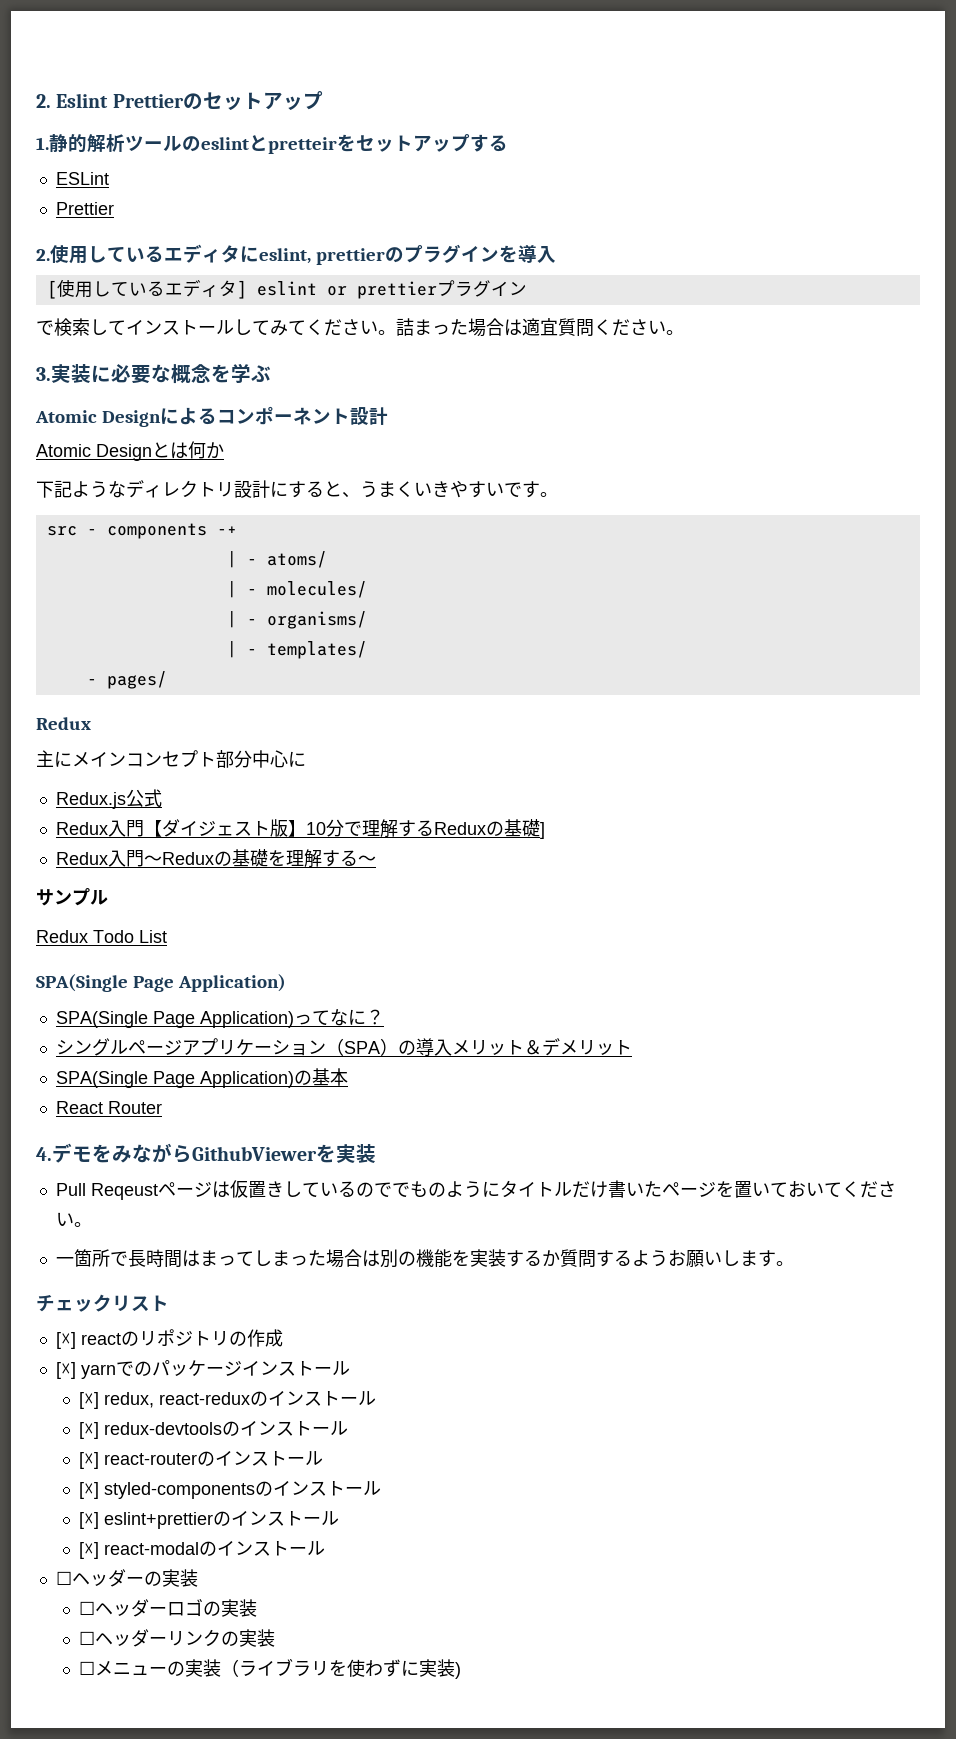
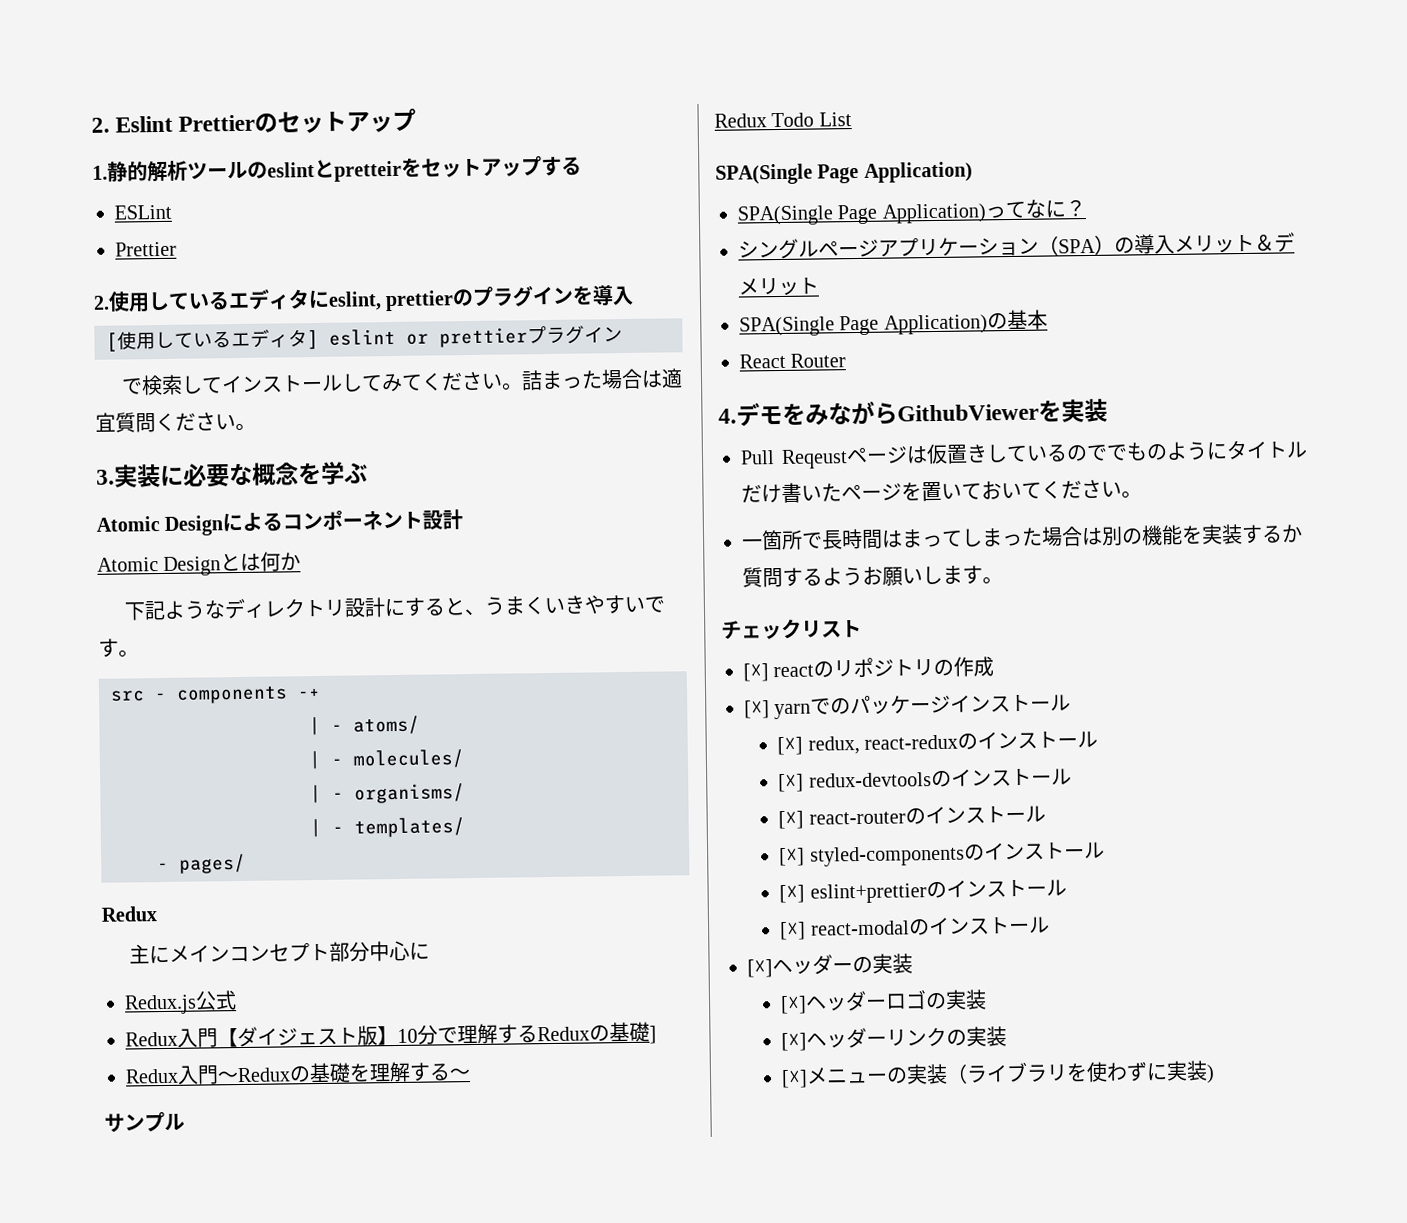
[55,1571,72,1585] ☐ -> [747,959,773,978] [☓]
[79,1601,96,1615] ☐ -> [780,995,808,1015] [☓]
[79,1631,96,1645] ☐ -> [781,1032,808,1052] [☓]
[79,1661,96,1675] ☐ -> [781,1069,809,1089] [☓]

